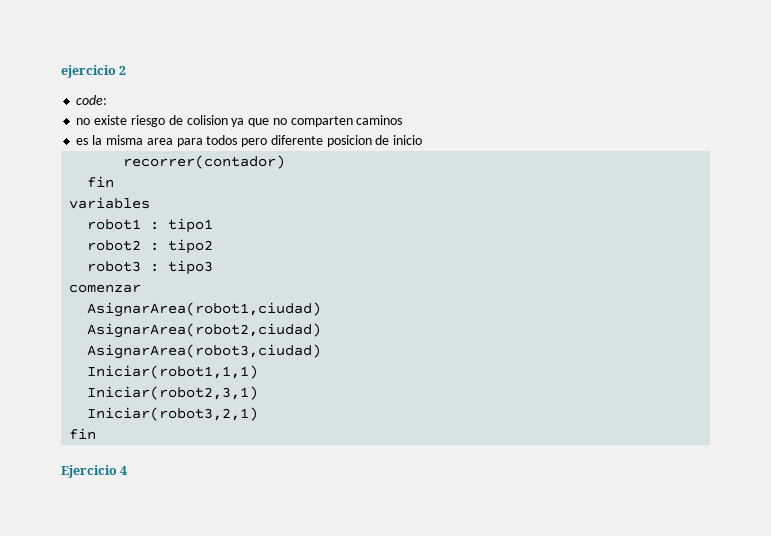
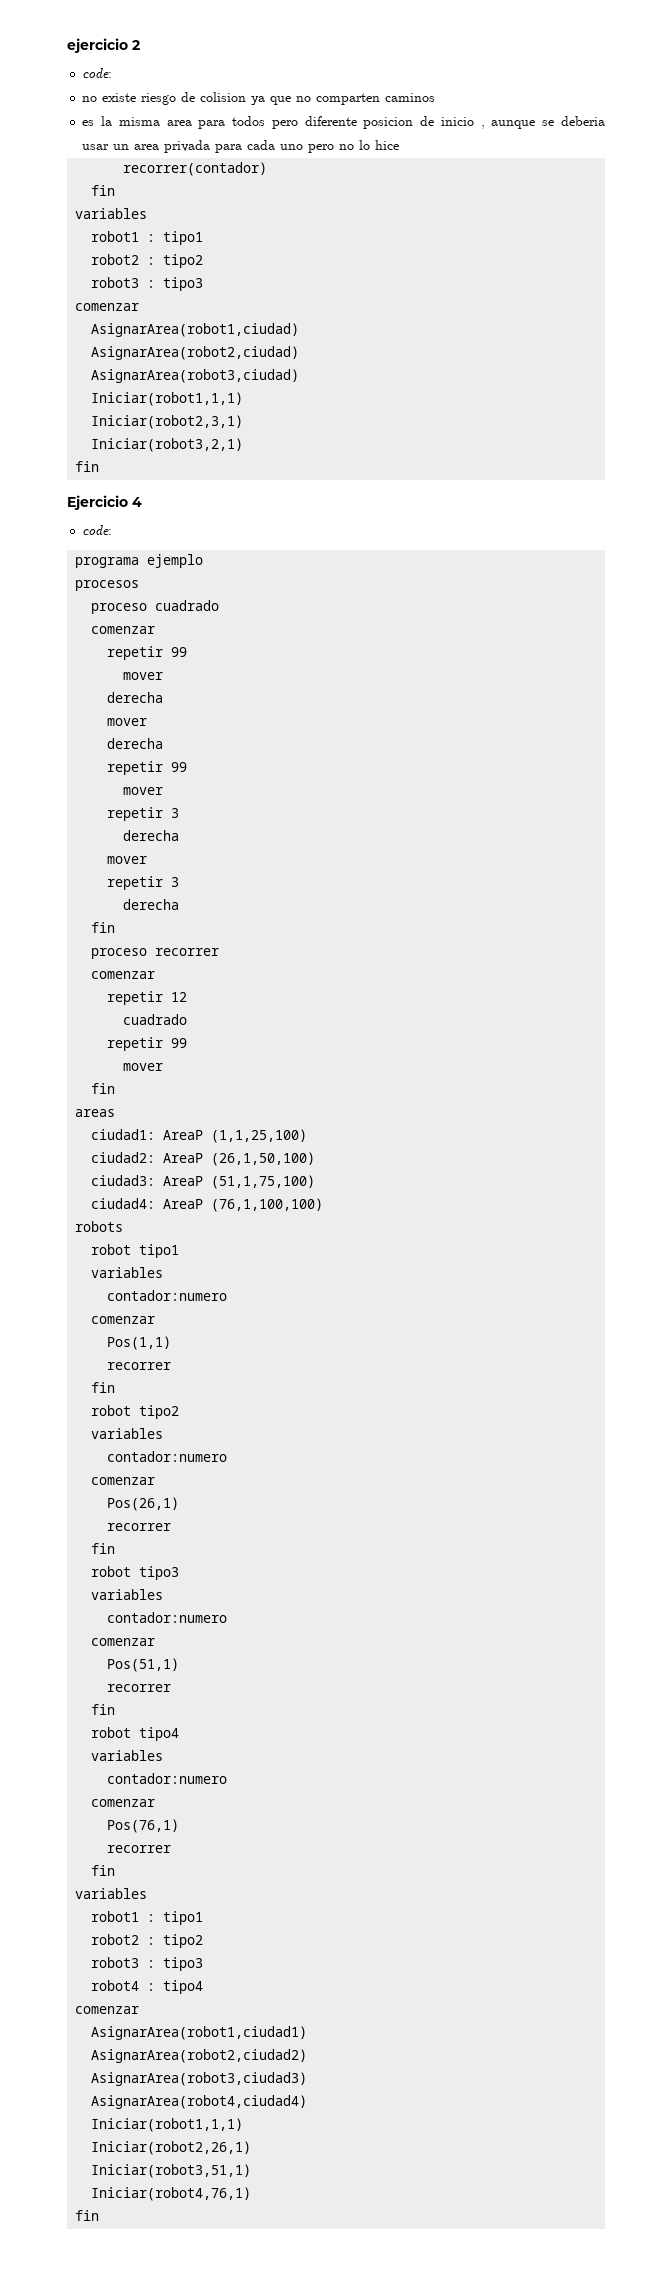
(423, 140) none -> [480,116,606,129] [82,140,400,153] , aunque se deberia usar un area privada para cada uno pero no lo hice
(128, 470) none -> [82,525,113,535] [75,554,204,568] [75,580,140,591] [91,600,220,614] [91,626,156,634] [107,646,188,660] [123,672,164,680] [107,692,164,703] [107,718,148,726] [107,738,164,749] [107,761,188,775] [123,787,164,795] [107,807,180,821] [123,830,180,841] [107,856,148,864] [107,876,180,890] [123,899,180,910] [91,922,116,933] [91,948,220,959] [91,971,156,979] [107,991,188,1005] [123,1014,188,1025] [107,1037,188,1051] [123,1063,164,1071] [91,1083,116,1094] [75,1109,116,1117] [91,1129,308,1143] [91,1152,316,1166] [91,1175,316,1189] [91,1198,324,1212] [75,1221,124,1232] [91,1244,180,1258] [91,1267,164,1278] [107,1290,228,1301] [91,1316,156,1324] [107,1336,172,1350] [107,1362,172,1370] [91,1382,116,1393] [91,1405,180,1419] [91,1428,164,1439] [107,1451,228,1462] [91,1477,156,1485] [107,1497,180,1511] [107,1523,172,1531] [91,1543,116,1554] [91,1566,180,1580] [91,1589,164,1600] [107,1612,228,1623] [91,1638,156,1646] [107,1658,180,1672] [107,1684,172,1692] [91,1704,116,1715] [91,1727,180,1741] [91,1750,164,1761] [107,1773,228,1784] [91,1799,156,1807] [107,1819,180,1833] [107,1845,172,1853] [91,1865,116,1876] [75,1888,148,1899] [91,1911,204,1925] [91,1934,204,1948] [91,1957,204,1971] [91,1980,204,1994] [75,2006,140,2014] [91,2026,308,2040] [91,2049,308,2063] [91,2072,308,2086] [91,2095,308,2109] [91,2118,244,2132] [91,2141,252,2155] [91,2164,252,2178] [91,2187,252,2201] [75,2210,100,2221] // code: // programa ejemplo // procesos // proceso cuadrado // comenzar // repetir 99 // mover // derecha // mover // derecha // repetir 99 // mover // repetir 3 // derecha // mover // repetir 3 // derecha // fin // proceso recorrer // comenzar // repetir 12 // cuadrado // repetir 99 // mover // fin // areas // ciudad1: AreaP (1,1,25,100) // ciudad2: AreaP (26,1,50,100) // ciudad3: AreaP (51,1,75,100) // ciudad4: AreaP (76,1,100,100) // robots // robot tipo1 // variables // contador:numero // comenzar // Pos(1,1) // recorrer // fin // robot tipo2 // variables // contador:numero // comenzar // Pos(26,1) // recorrer // fin // robot tipo3 // variables // contador:numero // comenzar // Pos(51,1) // recorrer // fin // robot tipo4 // variables // contador:numero // comenzar // Pos(76,1) // recorrer // fin // variables // robot1 : tipo1 // robot2 : tipo2 // robot3 : tipo3 // robot4 : tipo4 // comenzar // AsignarArea(robot1,ciudad1) // AsignarArea(robot2,ciudad2) // AsignarArea(robot3,ciudad3) // AsignarArea(robot4,ciudad4) // Iniciar(robot1,1,1) // Iniciar(robot2,26,1) // Iniciar(robot3,51,1) // Iniciar(robot4,76,1) // fin

